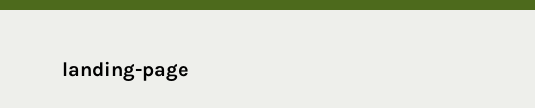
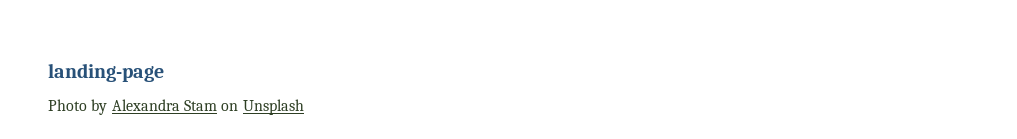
(189, 71) none -> [48,99,304,115] // Photo by Alexandra Stam on Unsplash

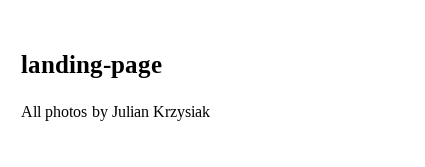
[48,99,304,115] Photo by Alexandra Stam on Unsplash -> [21,106,211,121] All photos by Julian Krzysiak

